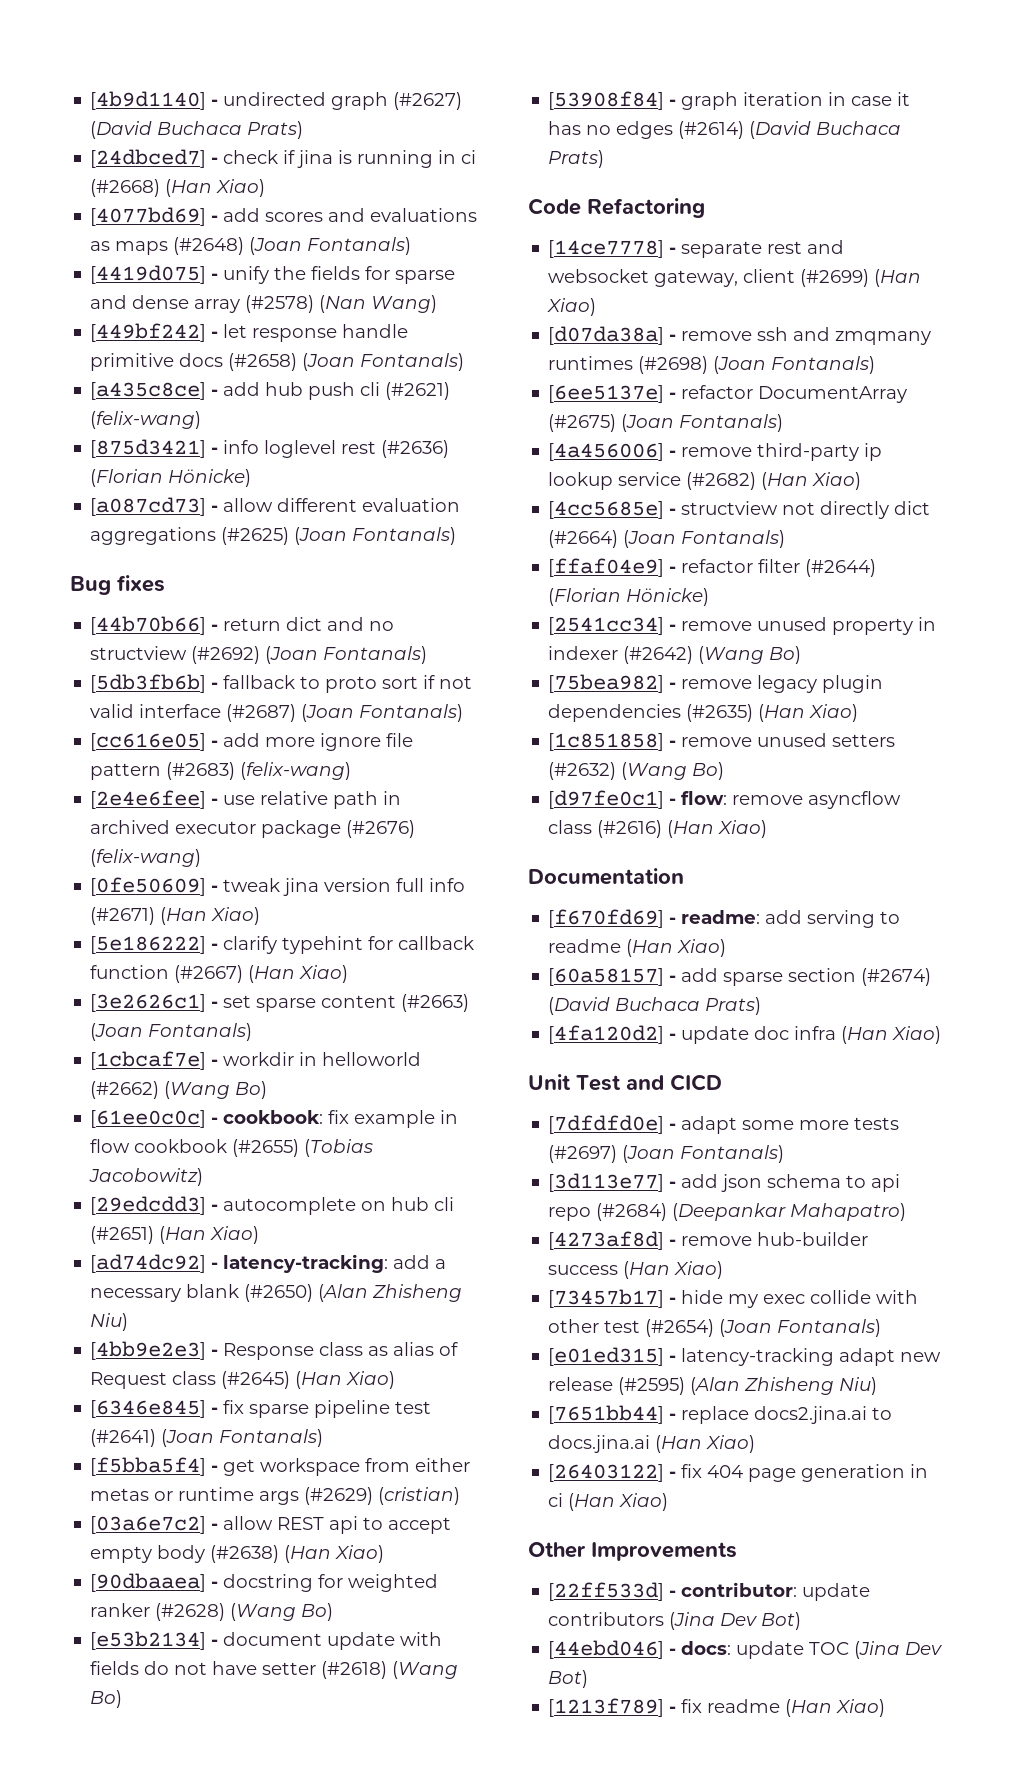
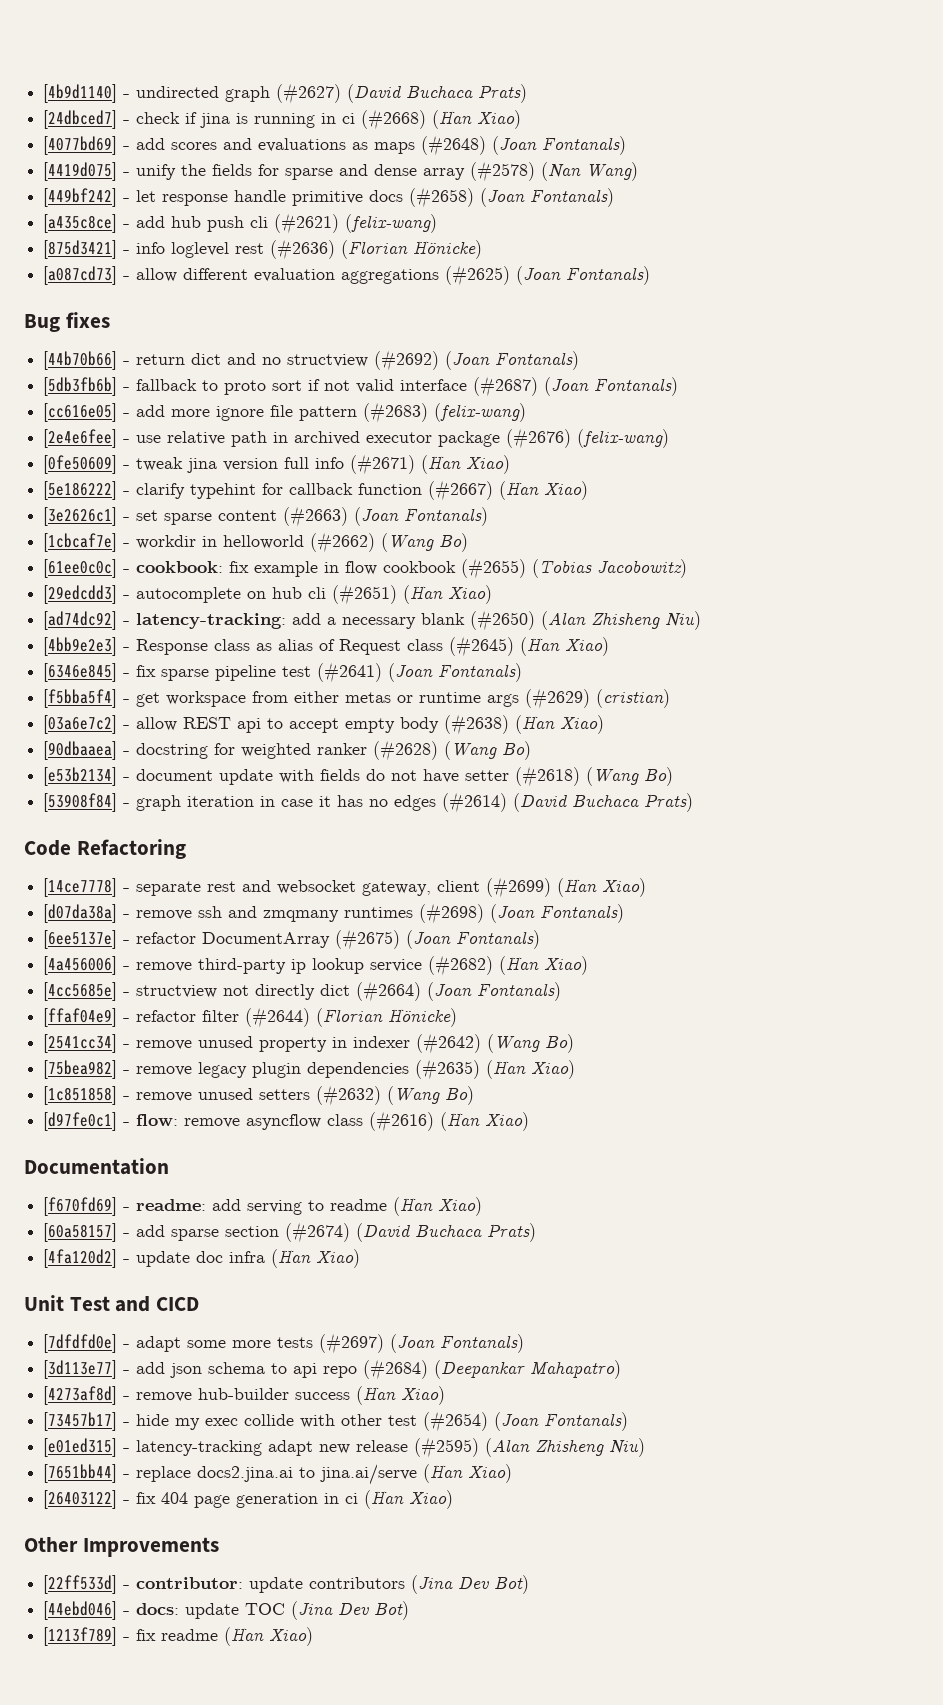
[548,1435,651,1453] docs.jina.ai -> [320,1464,418,1485] jina.ai/serve

